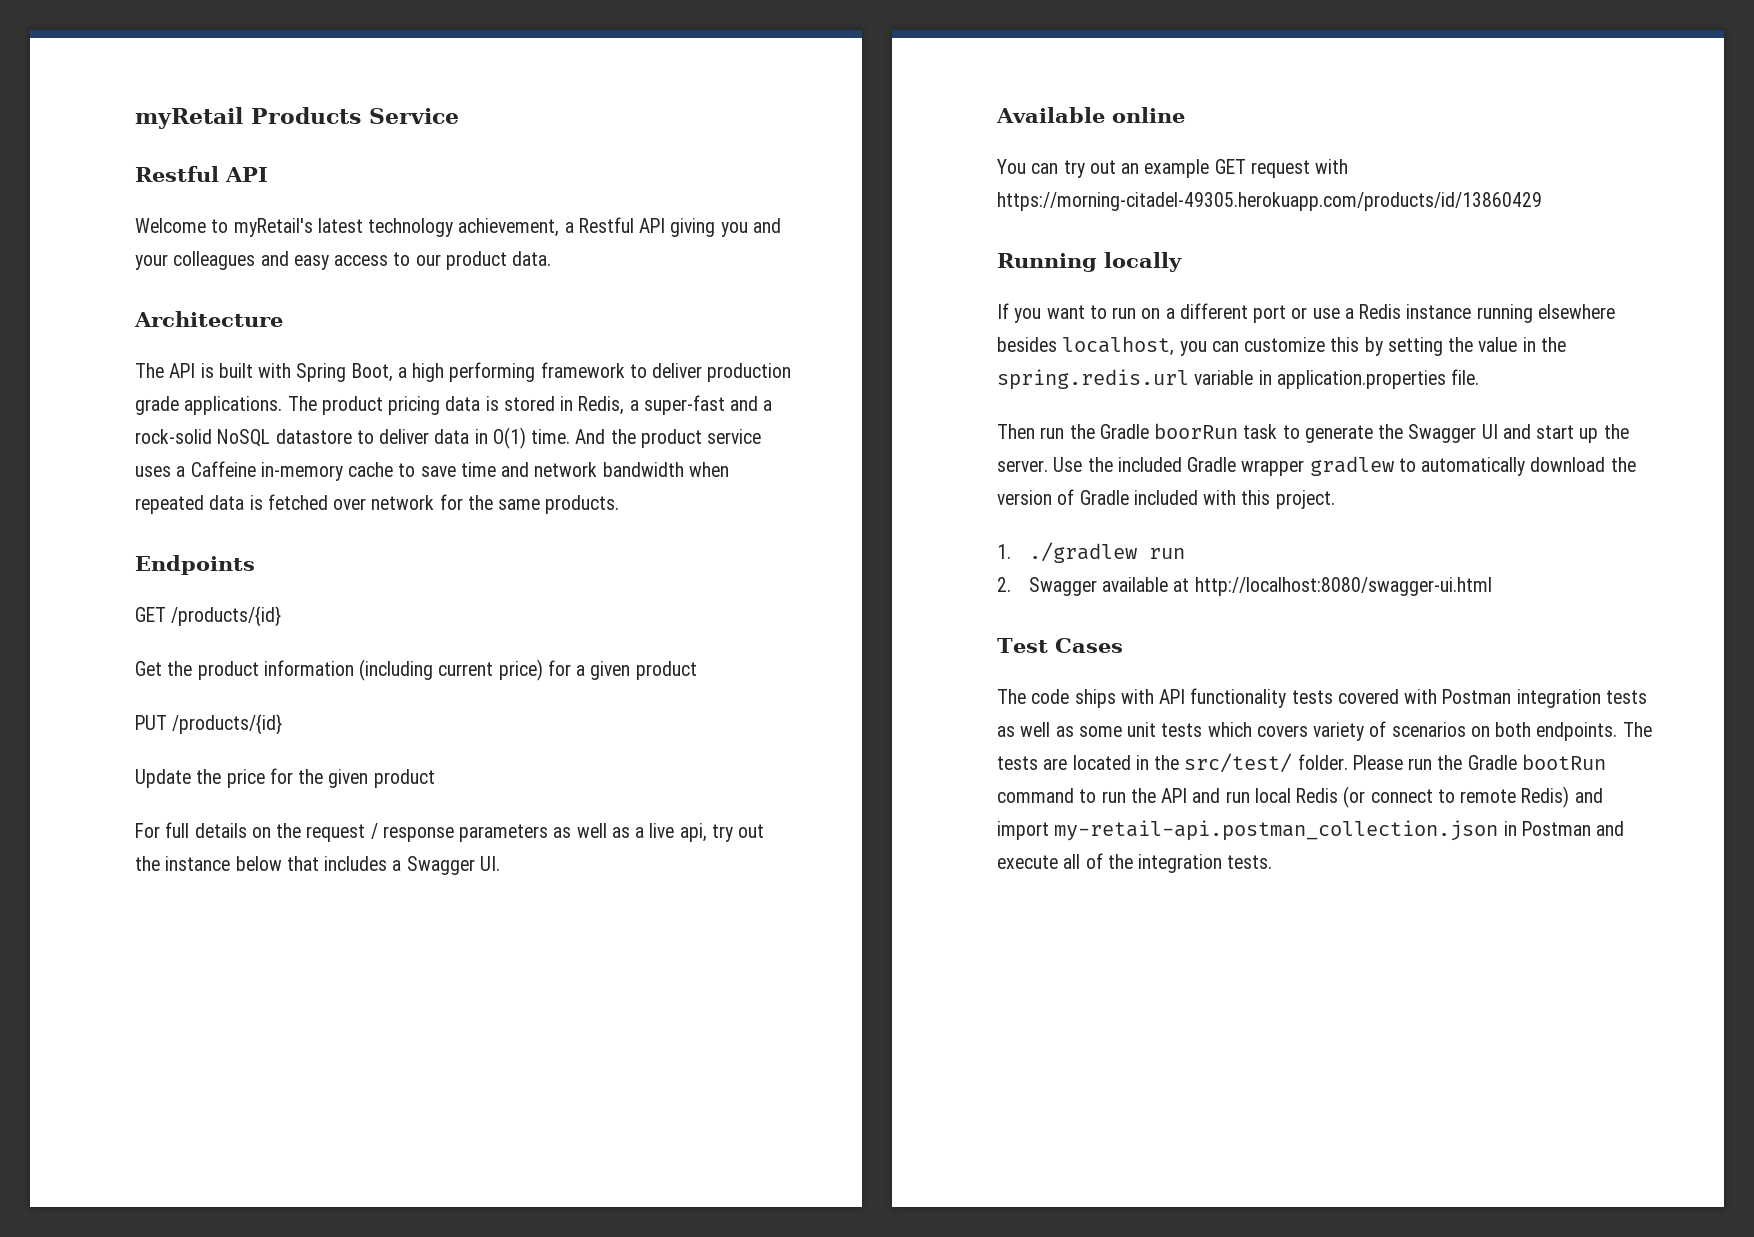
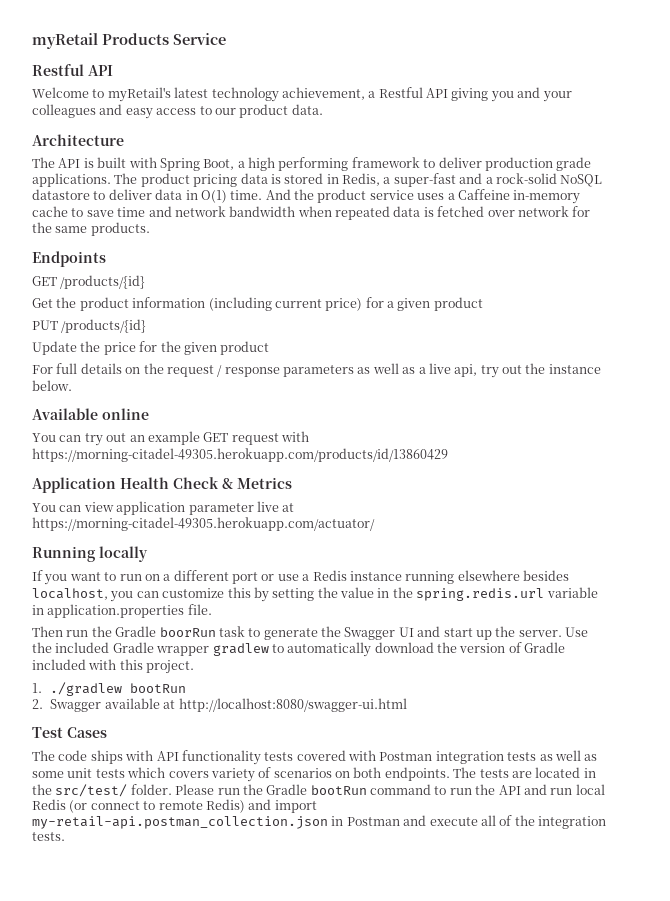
[235,856,500,875] below that includes a Swagger UI. -> [32,380,72,391] below.
(1542, 201) none -> [32,477,292,493] [32,501,295,515] [32,517,375,531] // Application Health Check & Metrics // You can view application parameter live at https://morning-citadel-49305.herokuapp.com/actuator/
[1148,548,1185,559] run -> [130,683,187,693] bootRun

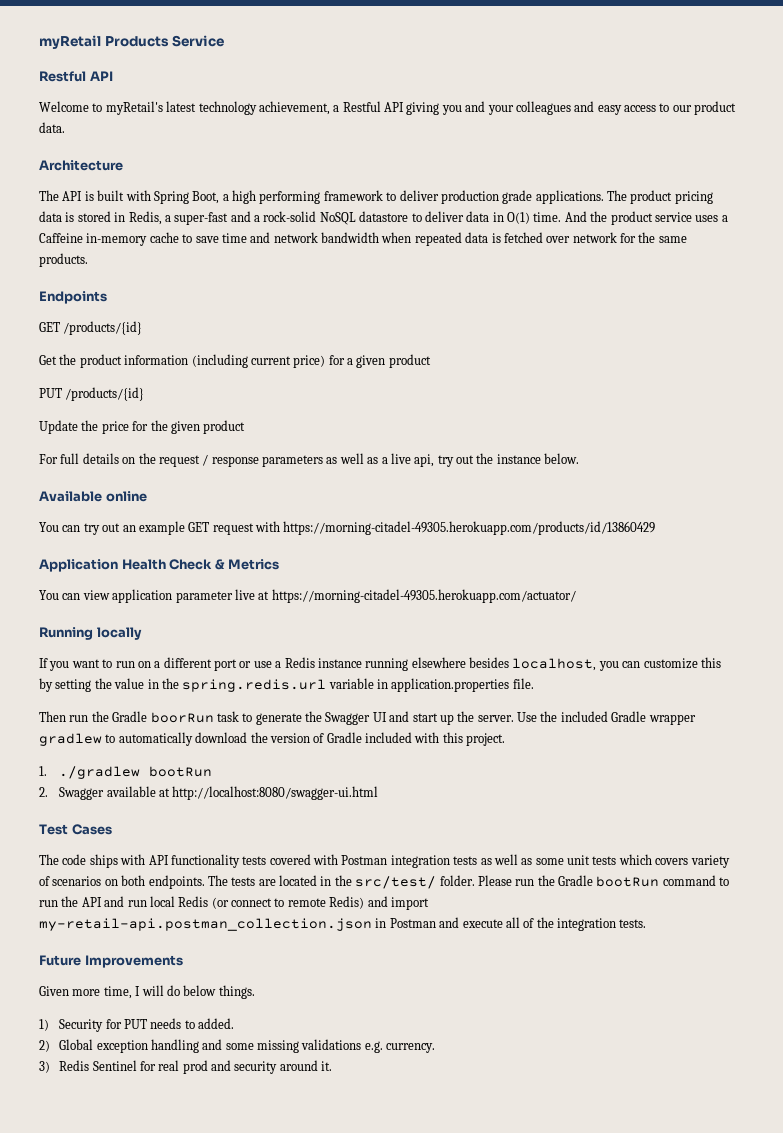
(65, 836) none -> [39,955,183,968] [39,985,255,999] [39,1018,235,1032] [39,1039,436,1053] [39,1060,333,1074] // Future Improvements // Given more time, I will do below things. // 1) Security for PUT needs to added. // 2) Global exception handling and some missing validations e.g. currency. // 3) Redis Sentinel for real prod and security around it.

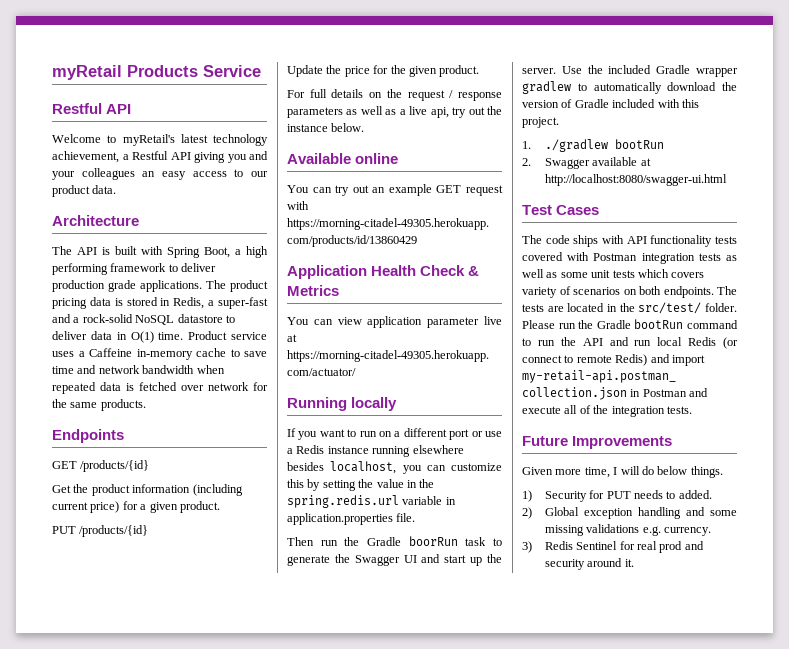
[574,101,595,112] and -> [142,171,156,177] an
[564,211,653,225] And the product -> [188,331,228,340] Product
[388,354,431,368] product -> [179,501,220,513] product.
[203,420,246,434] product -> [439,65,480,77] product.

